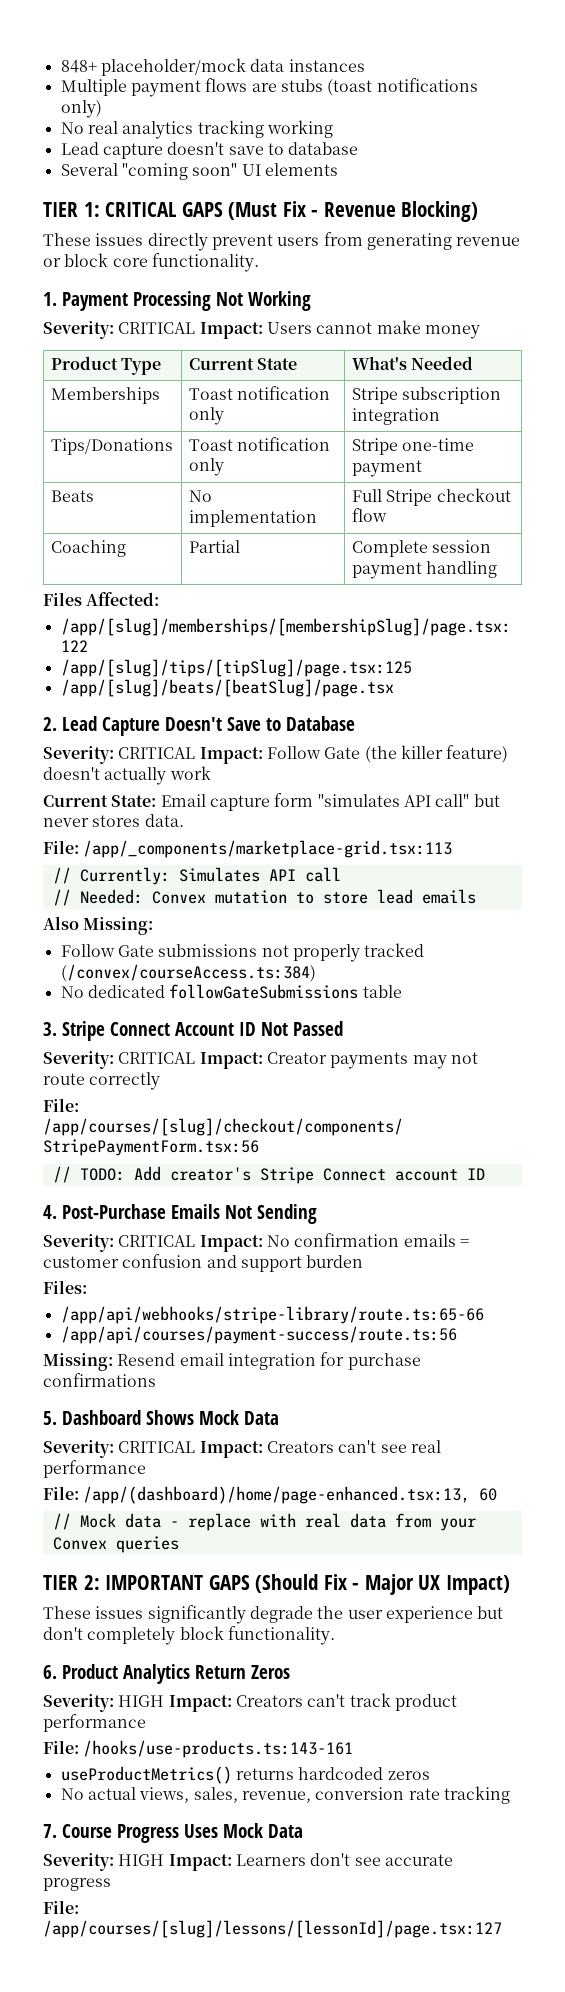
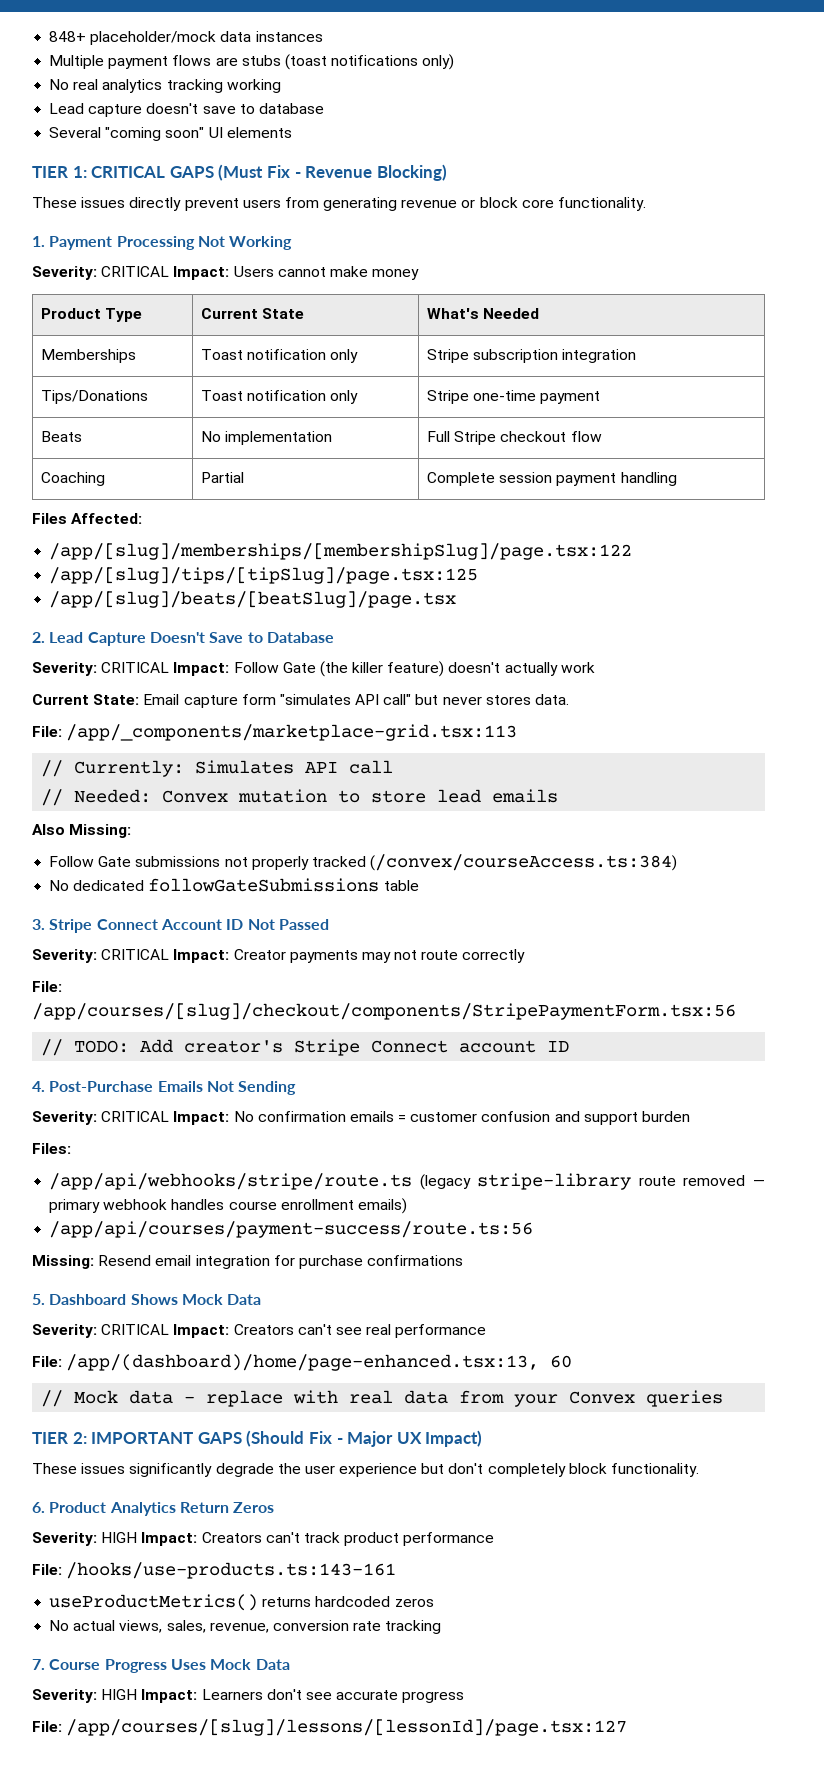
[60,1306,484,1324] /app/api/webhooks/stripe-library/route.ts:65-66 -> [49,1173,766,1190] [49,1198,407,1214] /app/api/webhooks/stripe/route.ts (legacy stripe-library route removed — primary webhook handles course enrollment emails)

